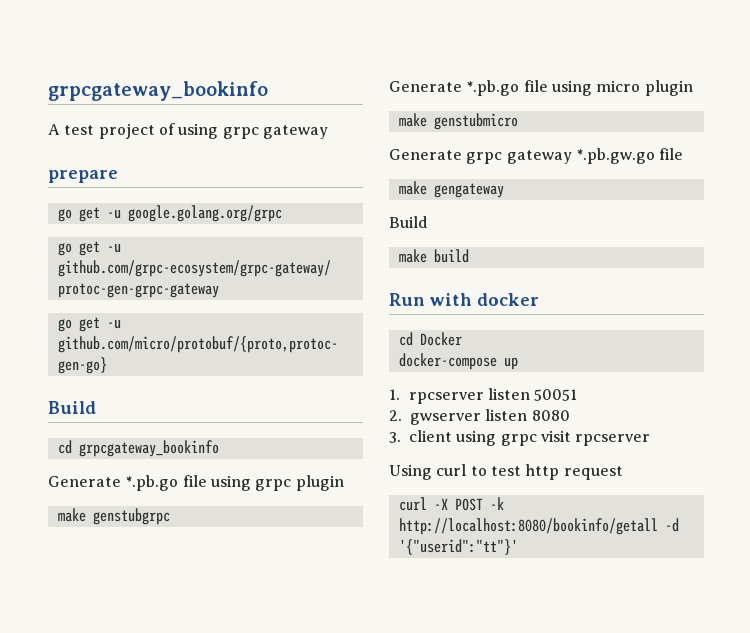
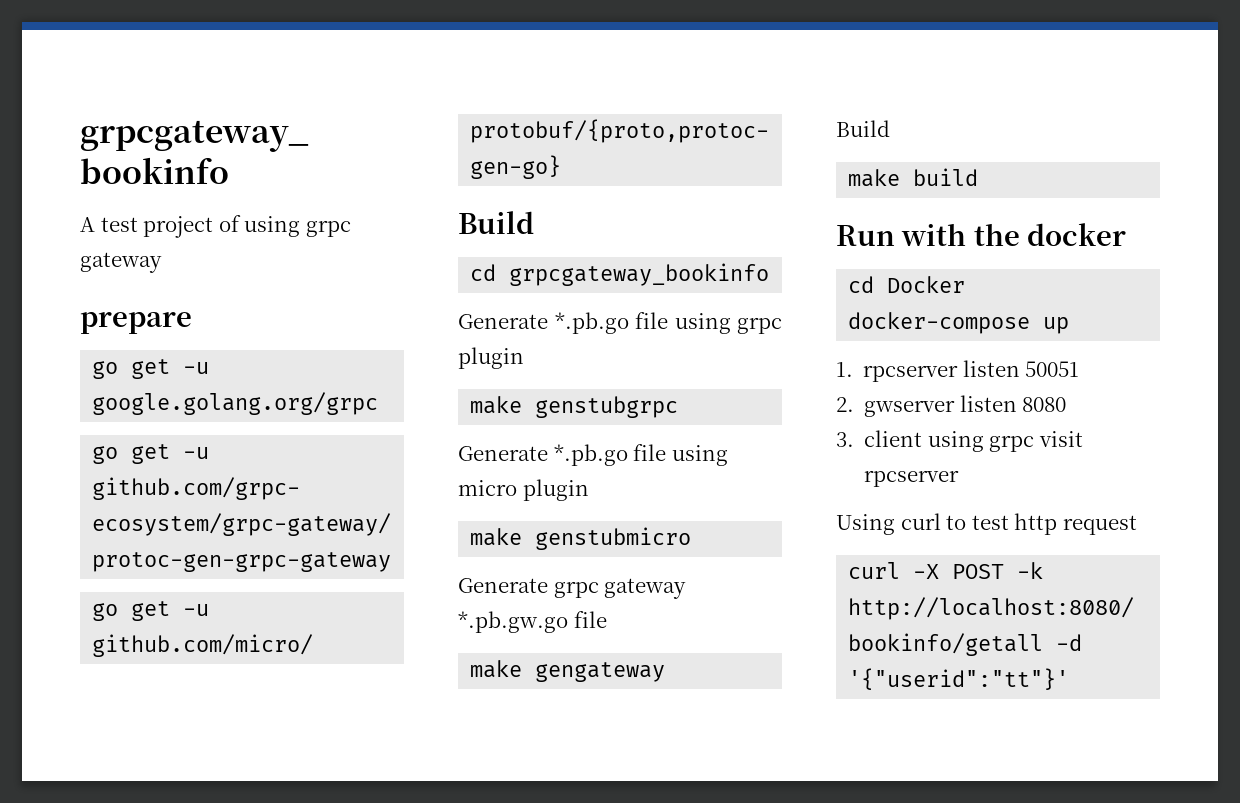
(472, 299) none -> [973,223,1020,246] the

